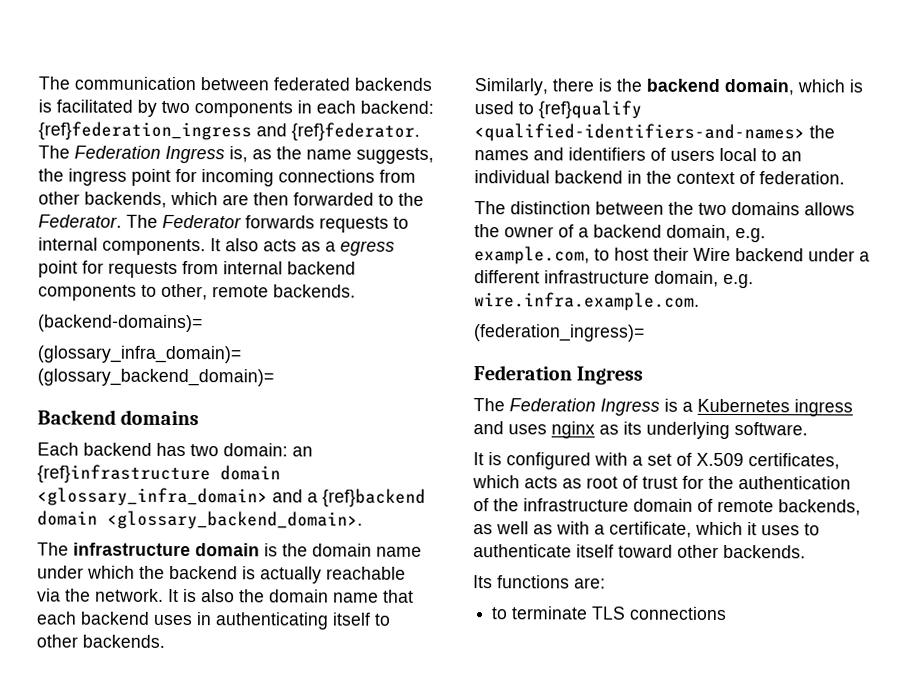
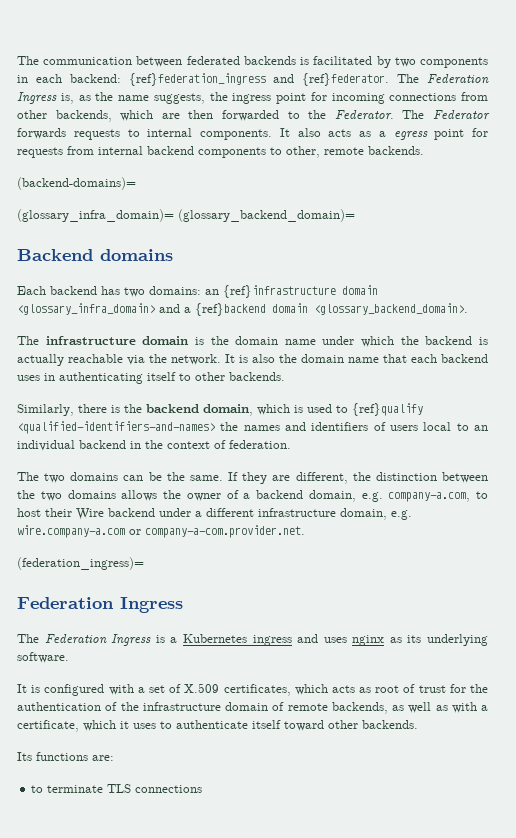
[223,443,288,457] domain: -> [149,286,201,295] domains:
(506, 208) none -> [44,472,371,484] two domains can be the same. If they are different, the
[474,246,590,265] example.com, -> [388,492,471,502] company-a.com,
[474,292,700,311] wire.infra.example.com. -> [17,525,305,538] wire.company-a.com or company-a-com.provider.net.

